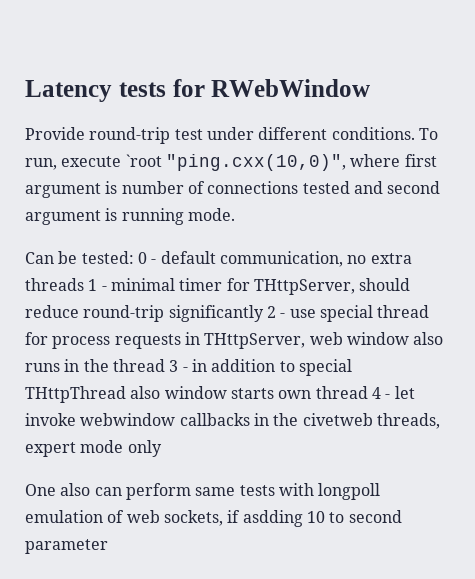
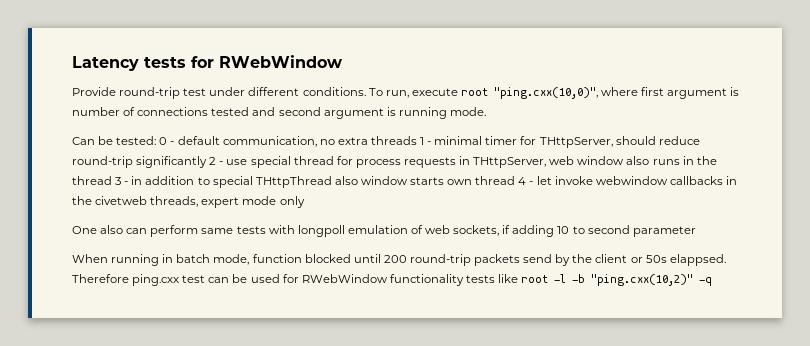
[125,154,162,167] `root -> [460,88,488,96] root
[242,510,303,527] asdding -> [512,225,555,237] adding
(108, 546) none -> [72,254,726,266] [72,274,713,286] // When running in batch mode, function blocked until 200 round-trip packets send by the client or 50s elappsed. Therefore ping.cxx test can be used for RWebWindow functionality tests like root -l -b "ping.cxx(10,2)" -q

